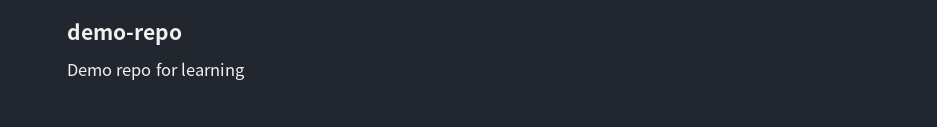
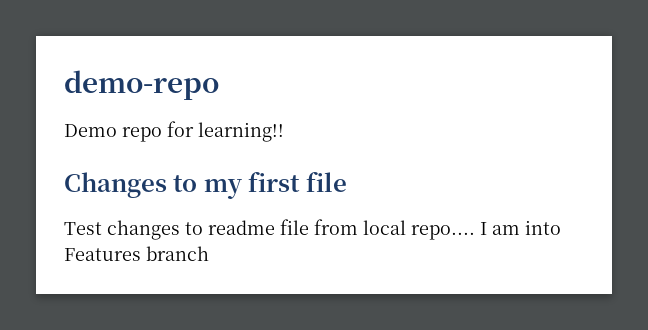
[181,62,246,80] learning -> [198,122,284,142] [64,171,347,199] [64,219,561,240] [64,246,209,261] learning!! // Changes to my first file // Test changes to readme file from local repo.... I am into Features branch

